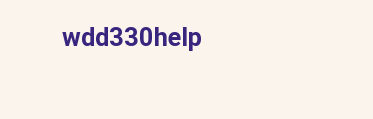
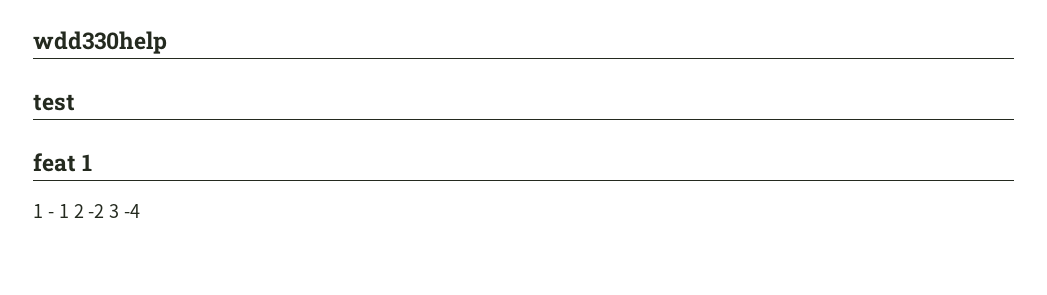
(202, 39) none -> [33,94,75,111] [33,153,93,172] [33,204,141,218] // test // feat 1 // 1 - 1 2 -2 3 -4

